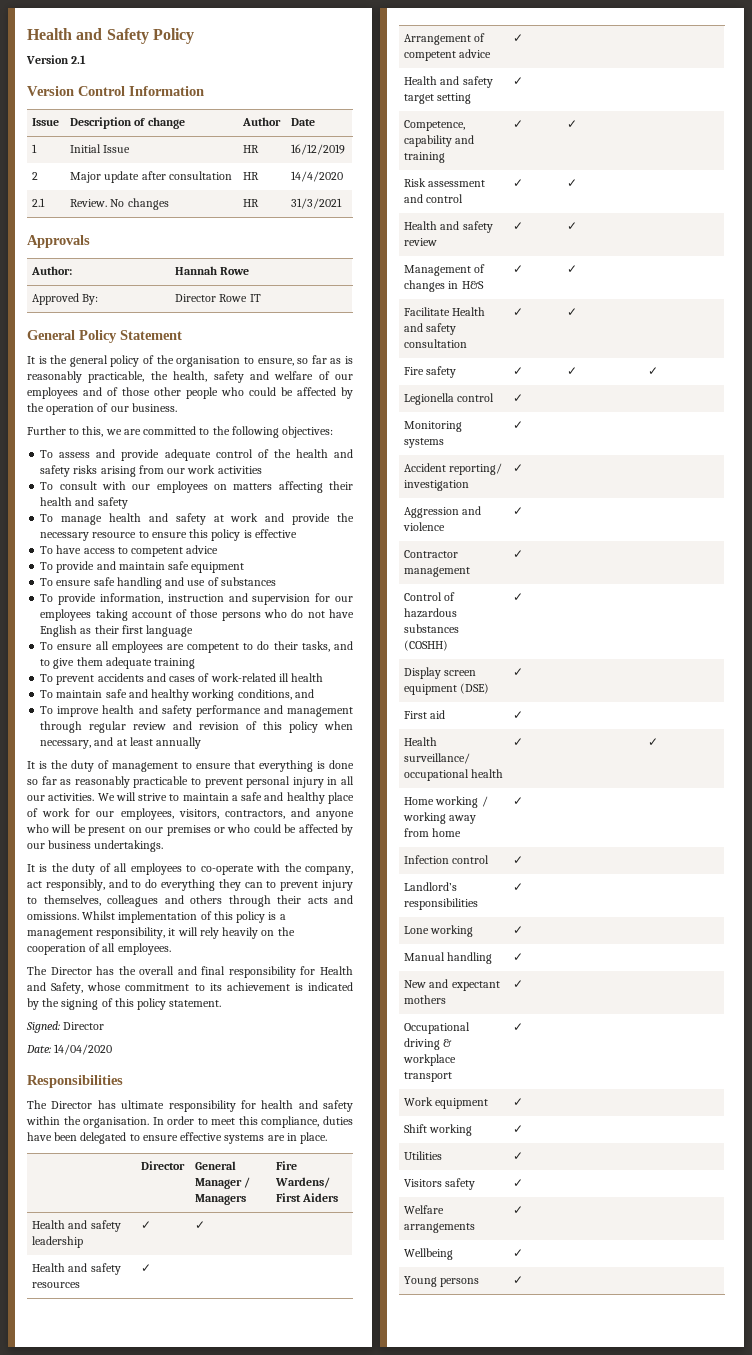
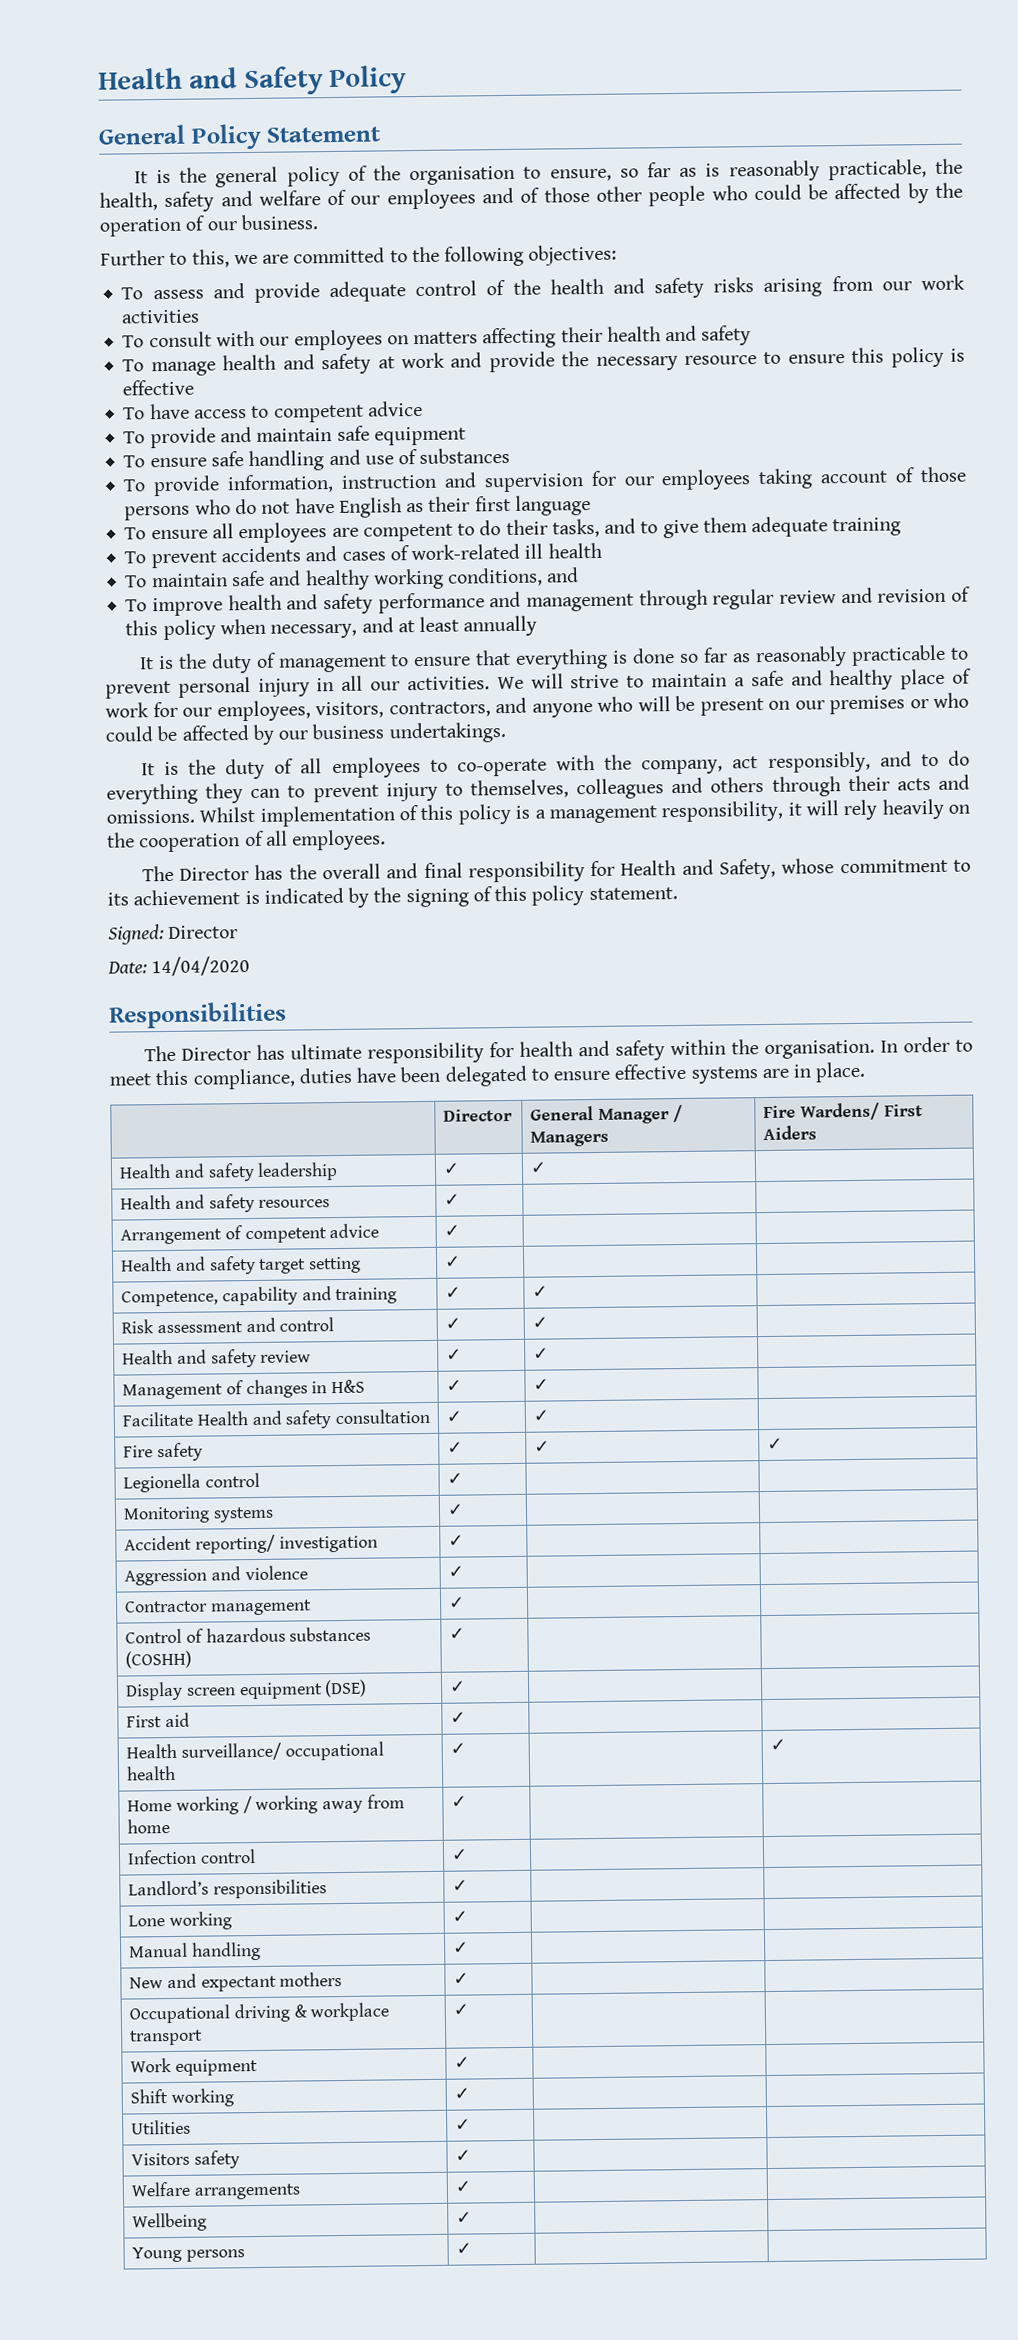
[26,55,87,64] [27,86,204,96] [32,118,60,126] [70,117,185,129] [242,117,282,126] [291,118,316,126] [32,144,38,153] [70,144,131,153] [243,145,260,153] [291,144,346,155] [32,172,39,180] [70,171,232,183] [243,172,260,180] [291,171,344,182] [32,198,46,207] [70,198,169,210] [243,199,260,207] [291,198,343,209] [27,235,90,248] [31,266,73,275] [175,266,250,275] [32,293,99,305] [175,294,261,302] // Version 2.1 // Version Control Information // Issue | Description of change | Author | Date // 1 | Initial Issue | HR | 16/12/2019 // 2 | Major update after consultation | HR | 14/4/2020 // 2.1 | Review. No changes | HR | 31/3/2021 // Approvals // Author: | Hannah Rowe // Approved By: | Director Rowe IT -> (408, 80) none

